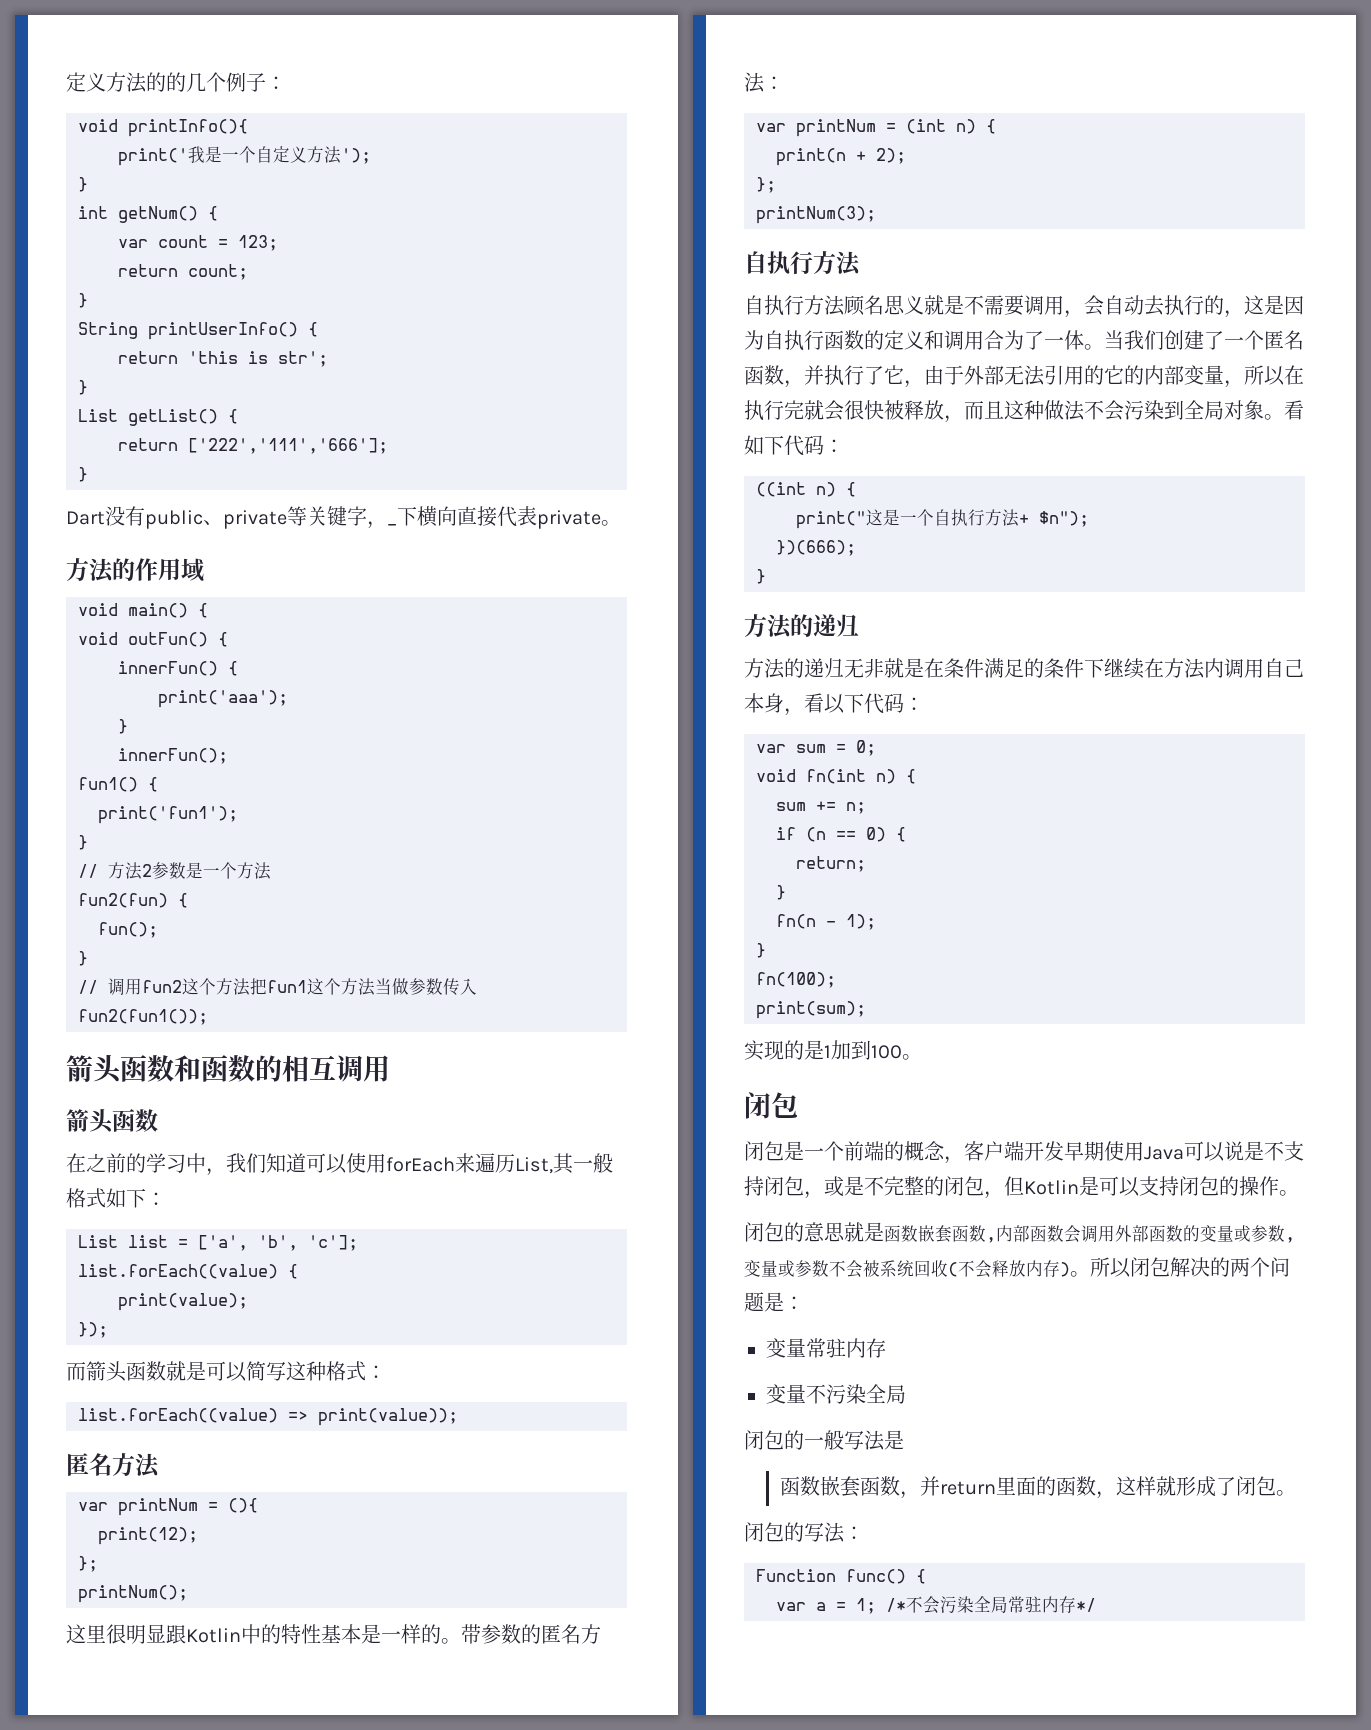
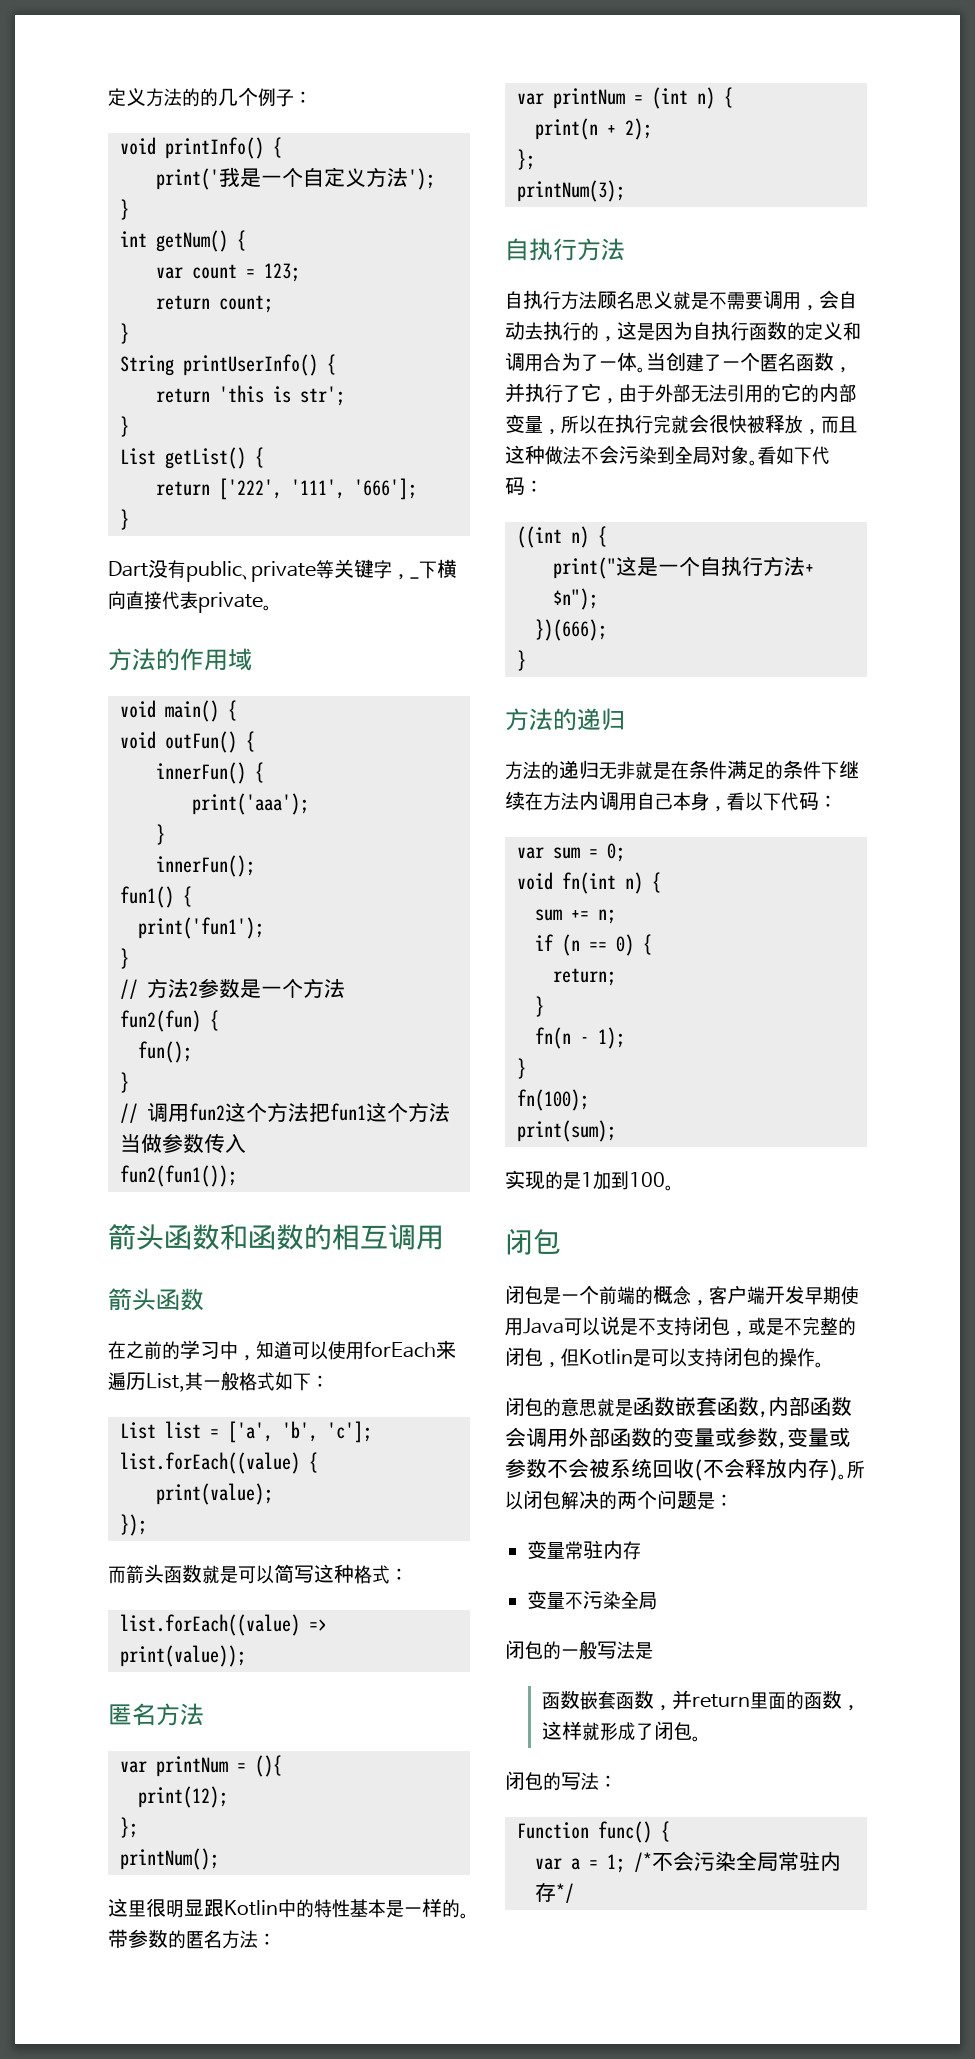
[128,119,248,137] printInfo(){ -> [165,137,282,159] printInfo() {
[188,438,388,454] ['222','111','666']; -> [219,478,417,500] ['222', '111', '666'];
[226,1153,266,1173] 我们 -> (256, 1358) none
[1124,330,1164,350] 我们 -> (666, 361) none

